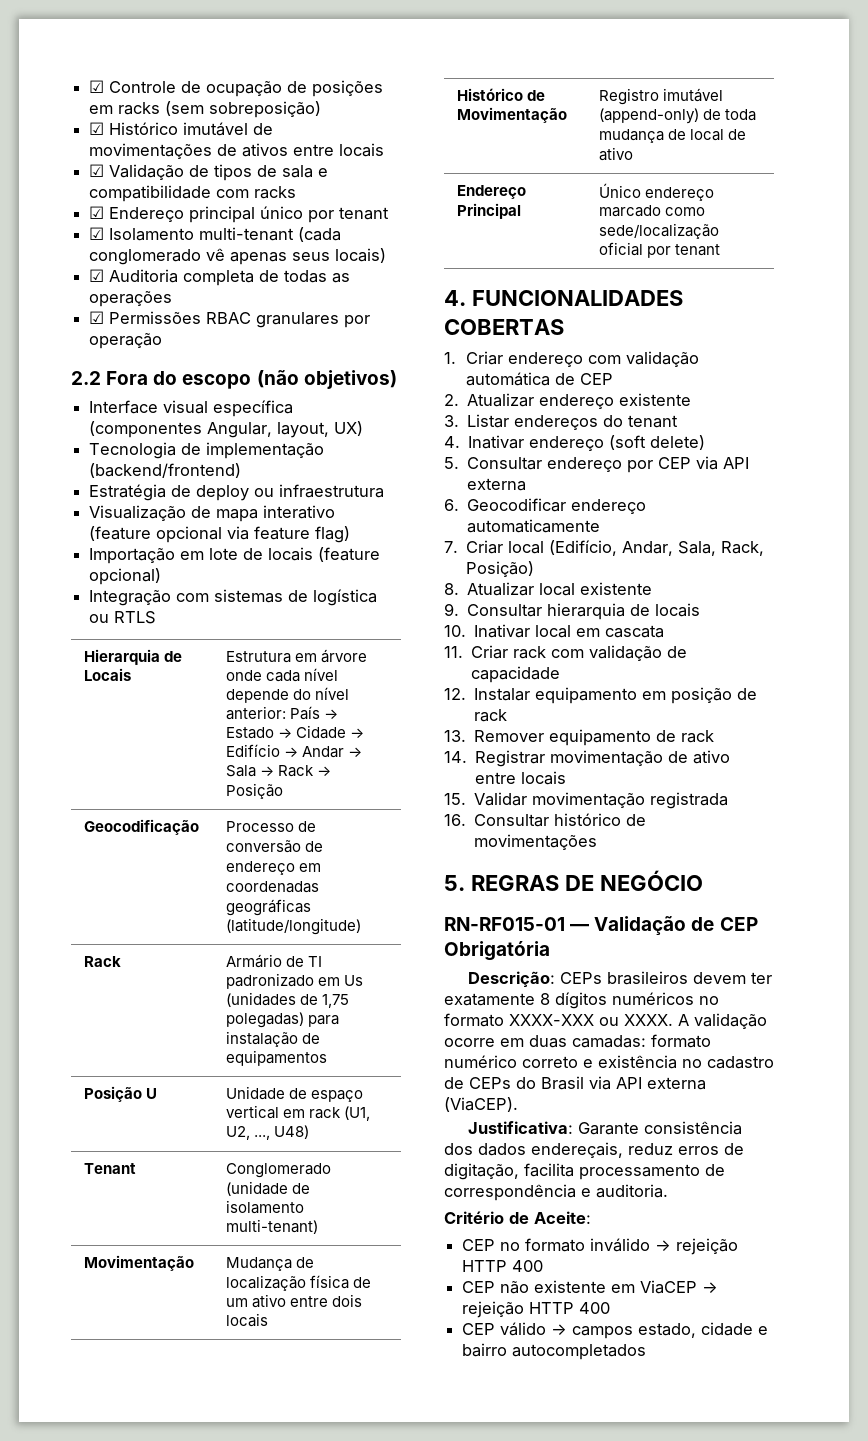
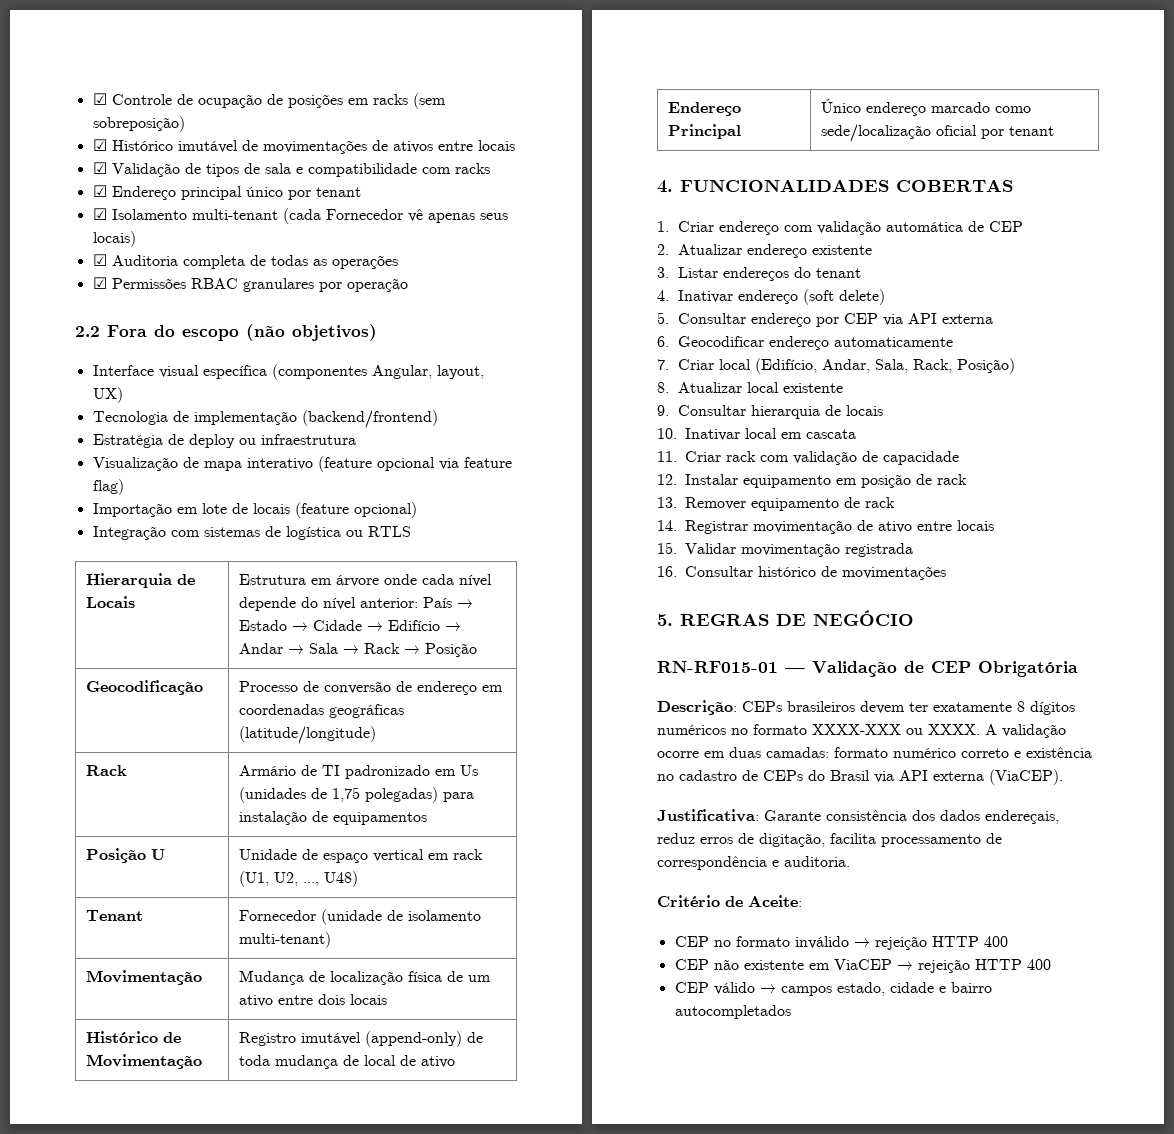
[89,249,202,265] conglomerado -> [325,209,403,220] Fornecedor
[225,1163,331,1178] Conglomerado -> [238,910,316,921] Fornecedor

